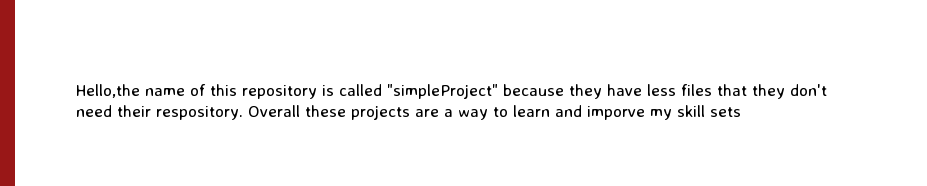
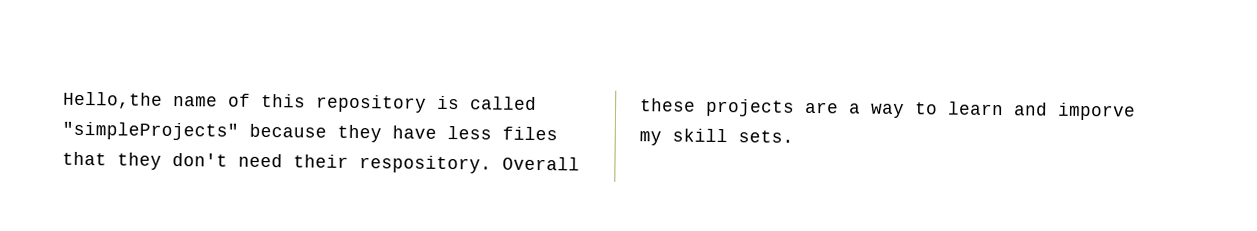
[387,84,498,99] "simpleProject" -> [62,121,239,141] "simpleProjects"
[710,107,741,117] sets -> [738,130,794,143] sets.

